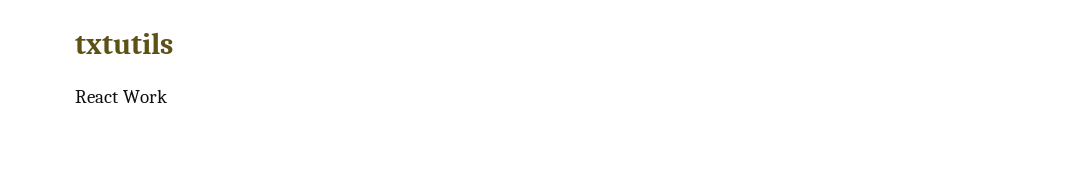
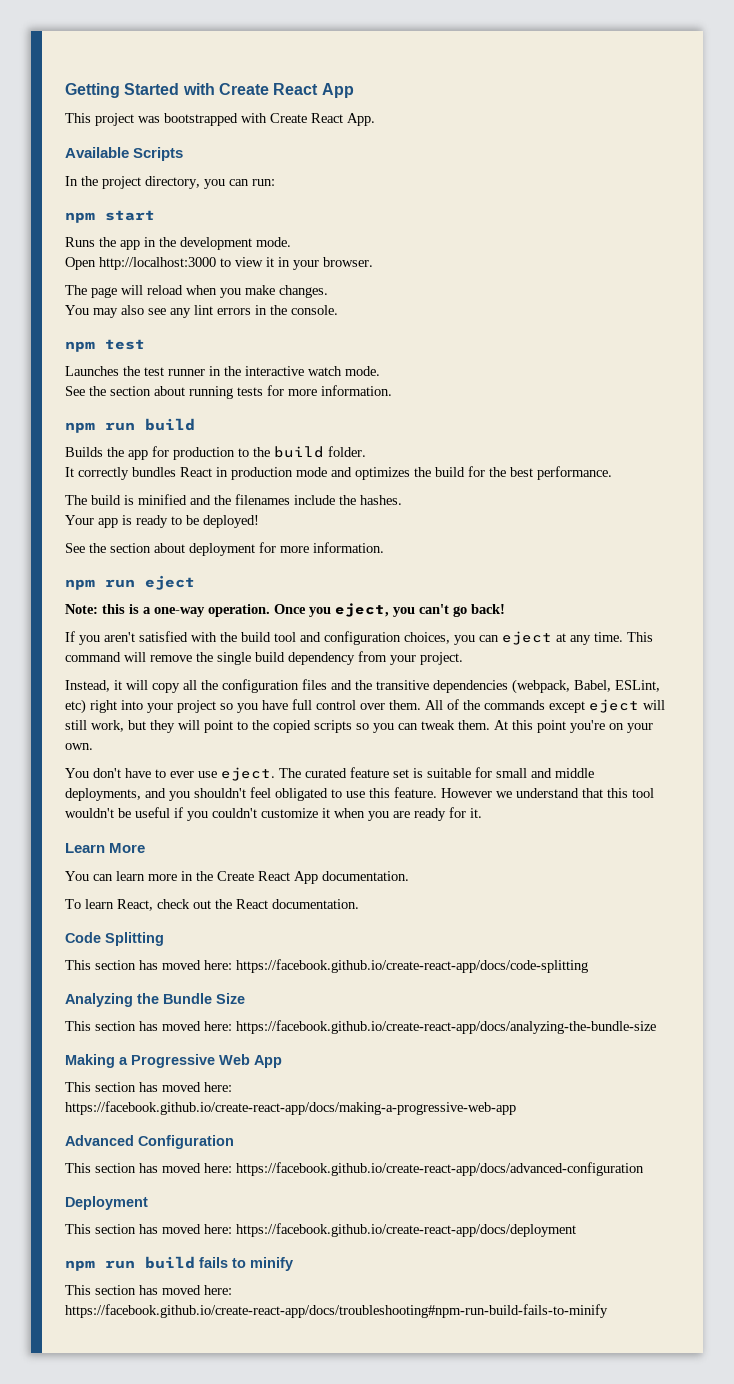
[75,32,173,54] [75,89,169,103] txtutils // React Work -> [65,83,354,98] [65,113,375,126] [65,147,184,161] [65,176,275,189] [65,210,155,223] [65,237,291,250] [65,257,373,270] [65,285,328,298] [65,305,338,318] [65,339,145,352] [65,366,380,376] [65,385,392,399] [65,418,195,433] [65,446,366,460] [65,466,612,480] [65,494,402,505] [65,515,259,528] [65,542,384,556] [65,575,195,590] [65,603,505,617] [65,631,653,645] [65,651,463,665] [65,679,660,694] [65,699,665,714] [65,720,653,733] [65,743,93,750] [65,767,594,781] [65,787,654,801] [65,807,482,821] [65,843,146,853] [65,871,409,884] [65,899,359,911] [65,932,164,946] [65,959,588,973] [65,993,245,1007] [65,1020,656,1034] [65,1054,282,1068] [65,1082,232,1092] [65,1101,516,1115] [65,1135,234,1149] [65,1162,644,1176] [65,1196,148,1210] [65,1223,576,1237] [65,1256,293,1271] [65,1285,232,1295] [65,1304,608,1318] Getting Started with Create React App // This project was bootstrapped with Create React App. // Available Scripts // In the project directory, you can run: // npm start // Runs the app in the development mode. // Open http://localhost:3000 to view it in your browser. // The page will reload when you make changes. // You may also see any lint errors in the console. // npm test // Launches the test runner in the interactive watch mode. // See the section about running tests for more information. // npm run build // Builds the app for production to the build folder. // It correctly bundles React in production mode and optimizes the build for the best performance. // The build is minified and the filenames include the hashes. // Your app is ready to be deployed! // See the section about deployment for more information. // npm run eject // Note: this is a one-way operation. Once you eject, you can't go back! // If you aren't satisfied with the build tool and configuration choices, you can eject at any time. This command will remove the single build dependency from your project. // Instead, it will copy all the configuration files and the transitive dependencies (webpack, Babel, ESLint, etc) right into your project so you have full control over them. All of the commands except eject will still work, but they will point to the copied scripts so you can tweak them. At this point you're on your own. // You don't have to ever use eject. The curated feature set is suitable for small and middle deployments, and you shouldn't feel obligated to use this feature. However we understand that this tool wouldn't be useful if you couldn't customize it when you are ready for it. // Learn More // You can learn more in the Create React App documentation. // To learn React, check out the React documentation. // Code Splitting // This section has moved here: https://facebook.github.io/create-react-app/docs/code-splitting // Analyzing the Bundle Size // This section has moved here: https://facebook.github.io/create-react-app/docs/analyzing-the-bundle-size // Making a Progressive Web App // This section has moved here: https://facebook.github.io/create-react-app/docs/making-a-progressive-web-app // Advanced Configuration // This section has moved here: https://facebook.github.io/create-react-app/docs/advanced-configuration // Deployment // This section has moved here: https://facebook.github.io/create-react-app/docs/deployment // npm run build fails to minify // This section has moved here: https://facebook.github.io/create-react-app/docs/troubleshooting#npm-run-build-fails-to-minify

